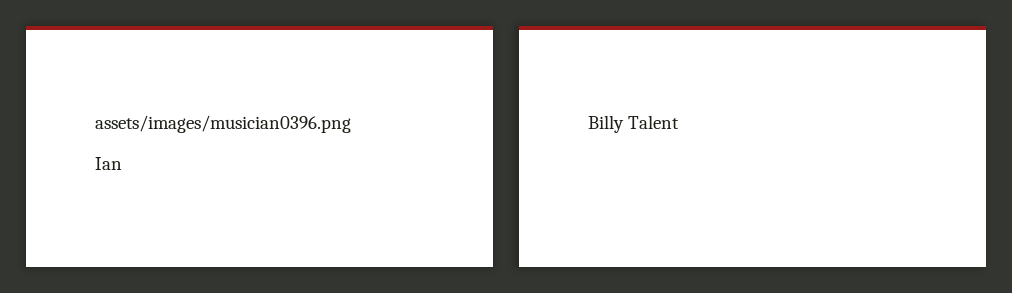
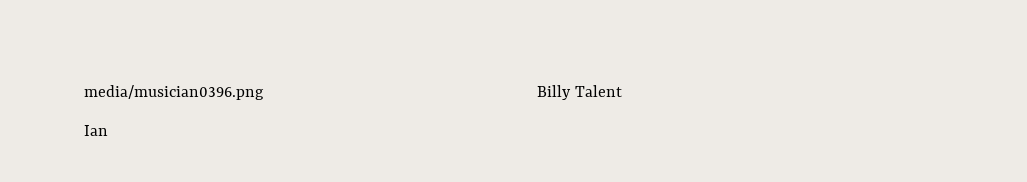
[95,115,351,133] assets/images/musician0396.png -> [84,85,264,100] media/musician0396.png

